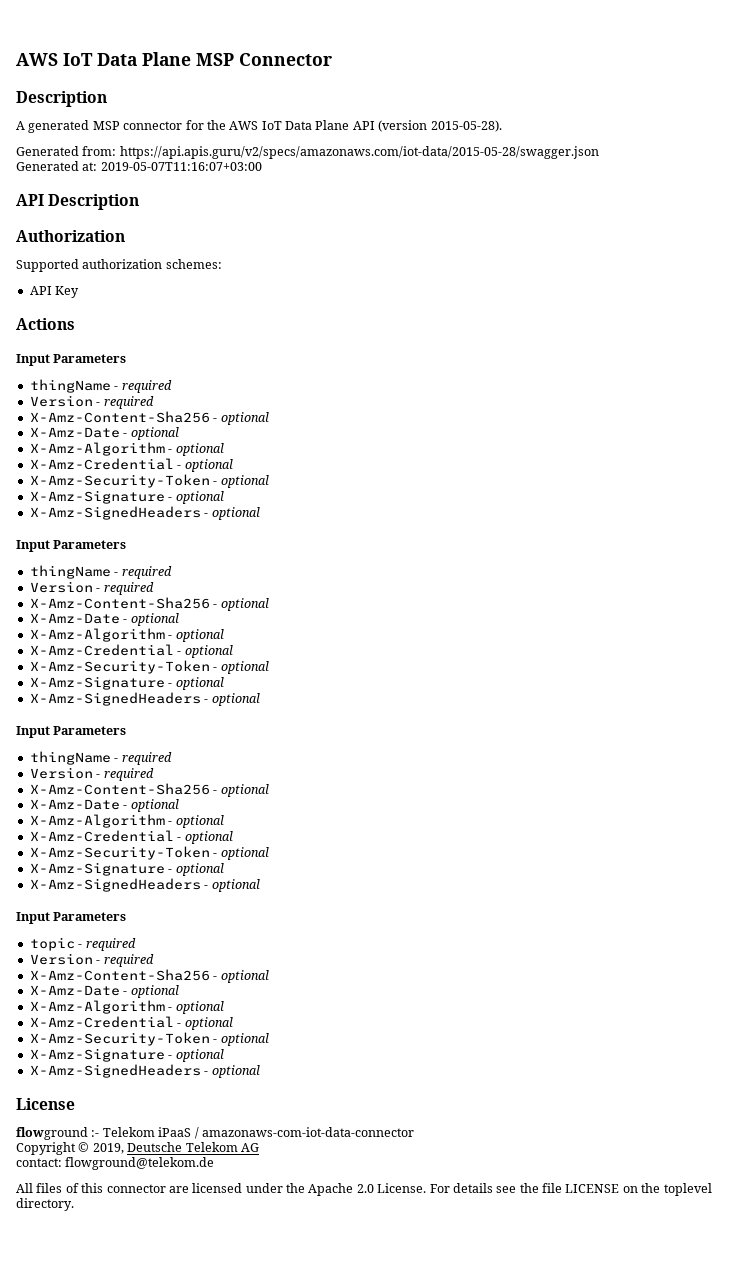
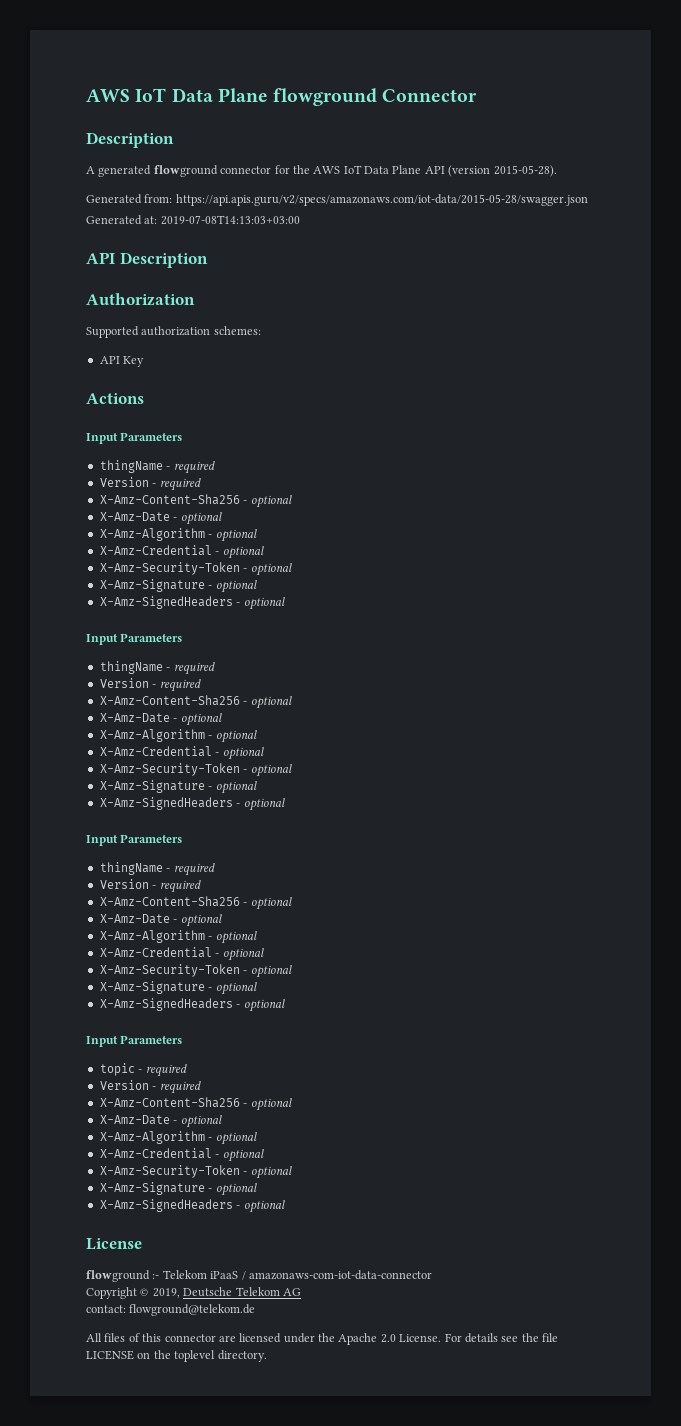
[16,52,234,66] AWS IoT Data Plane MSP -> [86,88,378,106] AWS IoT Data Plane flowground
[92,121,120,130] MSP -> [153,165,218,177] flowground
[100,162,262,171] 2019-05-07T11:16:07+03:00 -> [160,215,300,225] 2019-07-08T14:13:03+03:00

